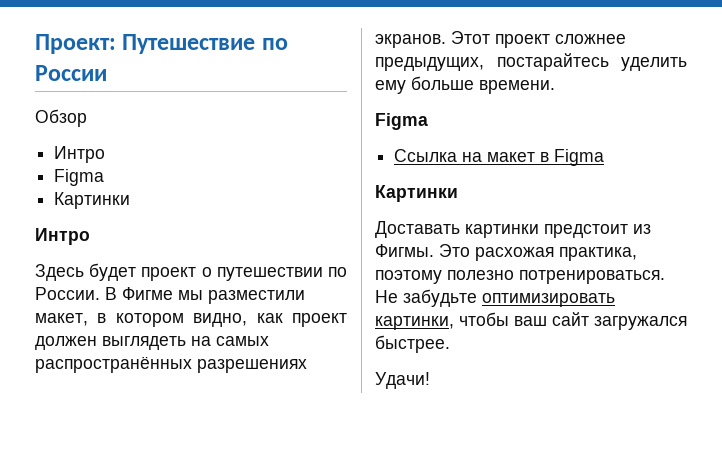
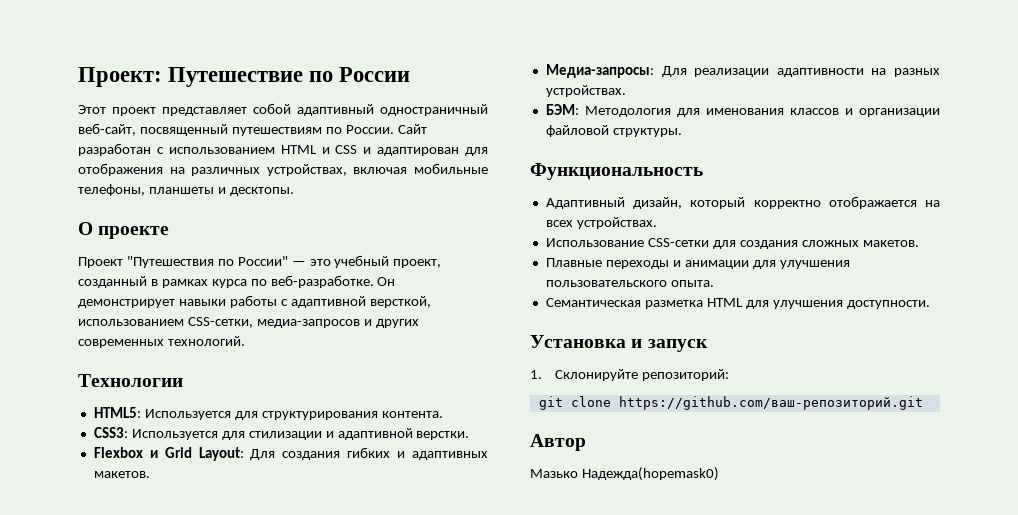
[35,109,87,127] [54,146,106,163] [54,169,105,186] [54,192,131,209] [35,228,90,245] [35,263,347,281] [35,287,305,304] [35,313,347,327] [35,336,269,350] [35,356,307,373] [375,31,626,48] [375,53,687,71] [375,76,555,94] [375,113,428,130] [394,149,605,166] [375,185,458,202] [375,221,651,238] [375,244,637,261] [375,270,665,284] [375,289,615,307] [375,312,687,330] [375,335,450,353] [375,372,430,389] Обзор // Интро // Figma // Картинки // Интро // Здесь будет проект о путешествии по России. В Фигме мы разместили макет, в котором видно, как проект должен выглядеть на самых распространённых разрешениях экранов. Этот проект сложнее предыдущих, постарайтесь уделить ему больше времени. // Figma // Ссылка на макет в Figma // Картинки // Доставать картинки предстоит из Фигмы. Это расхожая практика, поэтому полезно потренироваться. Не забудьте оптимизировать картинки, чтобы ваш сайт загружался быстрее. // Удачи! -> [78,103,488,116] [78,123,427,136] [78,143,488,156] [78,163,488,176] [78,184,294,196] [78,222,170,239] [78,255,442,268] [78,275,396,288] [78,295,431,308] [78,317,419,328] [78,336,245,348] [78,374,183,387] [93,407,443,420] [93,427,470,440] [93,447,489,461] [93,471,150,478] [545,64,940,78] [545,85,626,97] [545,104,940,117] [545,125,682,137] [530,163,703,180] [545,196,940,209] [545,217,657,229] [545,238,919,249] [545,258,850,269] [545,280,714,287] [545,298,930,309] [530,335,708,352] [530,369,730,381] [538,396,923,410] [530,434,586,451] [530,467,719,481] Этот проект представляет собой адаптивный одностраничный веб-сайт, посвященный путешествиям по России. Сайт разработан с использованием HTML и CSS и адаптирован для отображения на различных устройствах, включая мобильные телефоны, планшеты и десктопы. // О проекте // Проект "Путешествия по России" — это учебный проект, созданный в рамках курса по веб-разработке. Он демонстрирует навыки работы с адаптивной версткой, использованием CSS-сетки, медиа-запросов и других современных технологий. // Технологии // HTML5: Используется для структурирования контента. // CSS3: Используется для стилизации и адаптивной верстки. // Flexbox и Grid Layout: Для создания гибких и адаптивных макетов. // Медиа-запросы: Для реализации адаптивности на разных устройствах. // БЭМ: Методология для именования классов и организации файловой структуры. // Функциональность // Адаптивный дизайн, который корректно отображается на всех устройствах. // Использование CSS-сетки для создания сложных макетов. // Плавные переходы и анимации для улучшения пользовательского опыта. // Семантическая разметка HTML для улучшения доступности. // Установка и запуск // 1. Склонируйте репозиторий: // git clone https://github.com/ваш-репозиторий.git // Автор // Мазько Надежда(hopemask0)

